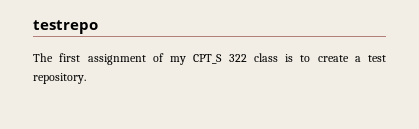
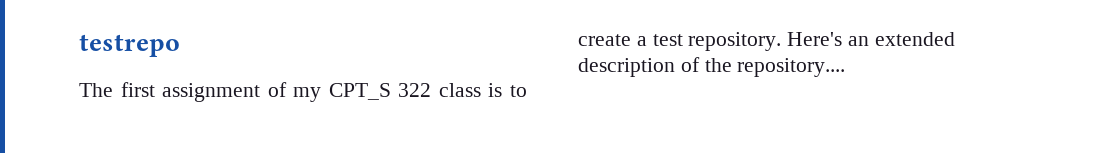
(86, 78) none -> [787,32,955,46] [578,57,846,77] Here's an extended description of the repository....

